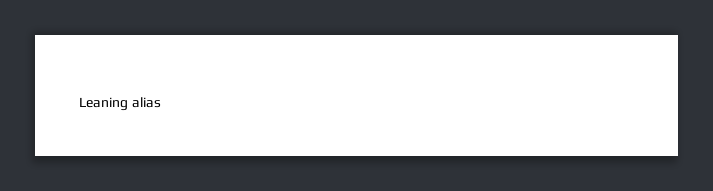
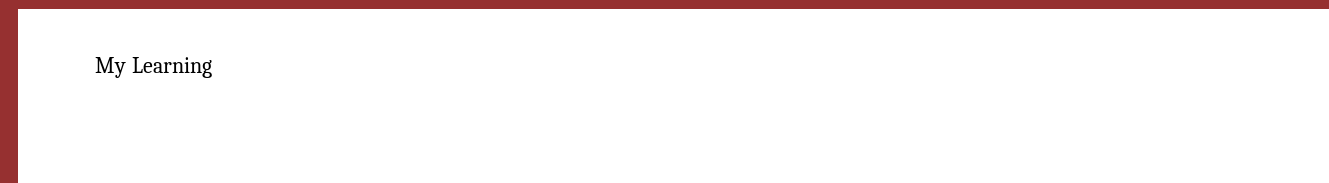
[79,97,161,111] Leaning alias -> [95,57,212,78] My Learning

